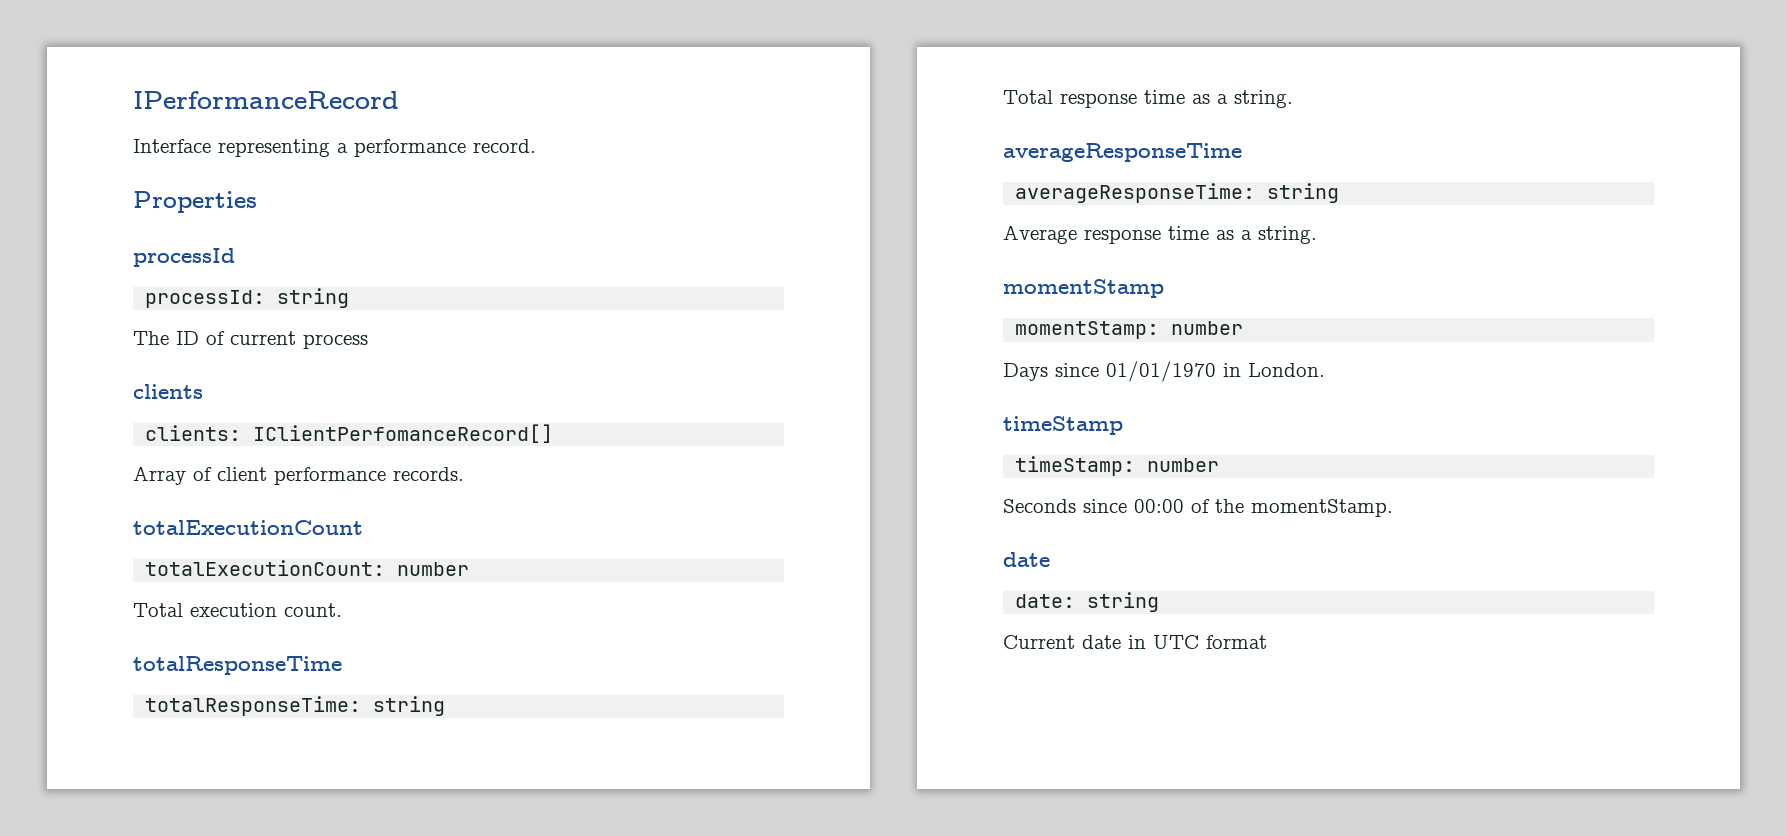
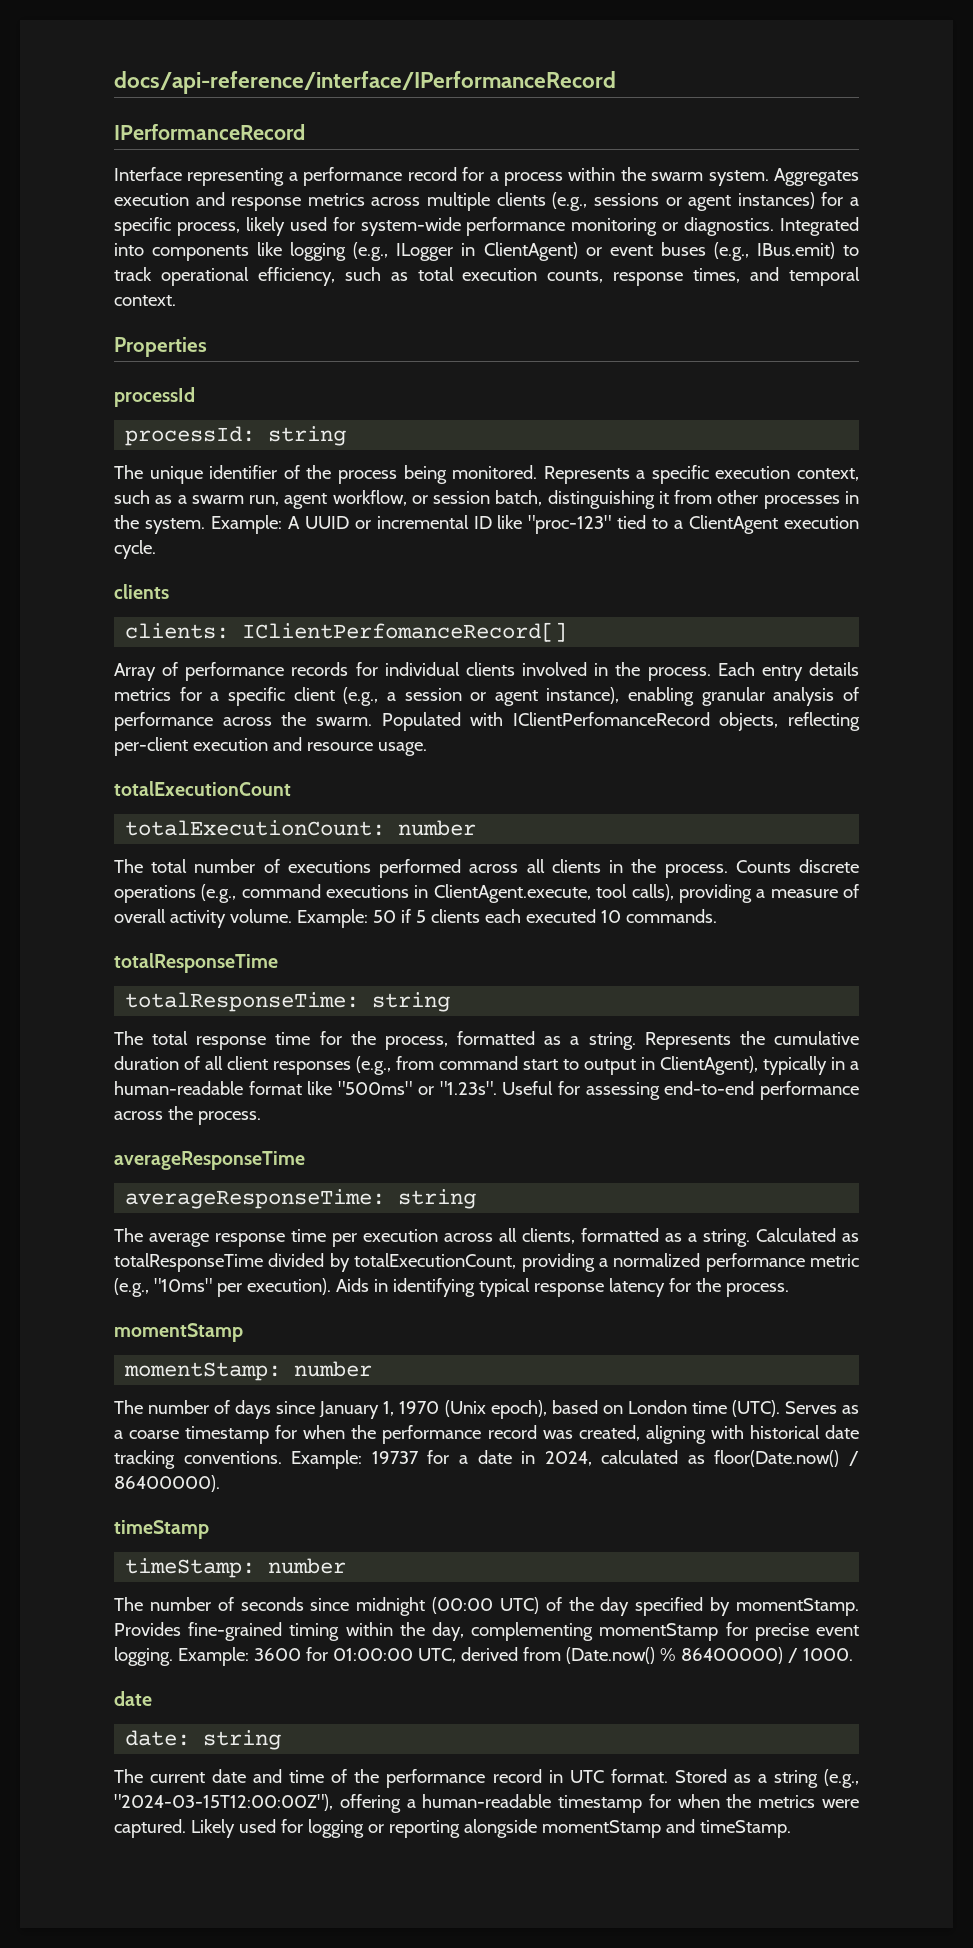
(133, 100) none -> [114,71,616,94] docs/api-reference/interface/IPerformanceRecord //
[473,139,536,153] record. -> [407,167,859,186] [114,192,859,211] [114,217,859,236] [114,242,860,261] [114,267,860,286] [114,295,176,306] record for a process within the swarm system. Aggregates execution and response metrics across multiple clients (e.g., sessions or agent instances) for a specific process, likely used for system-wide performance monitoring or diagnostics. Integrated into components like logging (e.g., ILogger in ClientAgent) or event buses (e.g., IBus.emit) to track operational efficiency, such as total execution counts, response times, and temporal context.
[176,331,368,349] ID of current process -> [149,465,859,484] [114,490,859,509] [114,515,859,534] [114,540,156,559] unique identifier of the process being monitored. Represents a specific execution context, such as a swarm run, agent workflow, or session batch, distinguishing it from other processes in the system. Example: A UUID or incremental ID like "proc-123" tied to a ClientAgent execution cycle.
[217,467,464,485] [133,520,363,535] [145,560,470,576] [133,603,342,617] [133,656,342,675] [145,696,446,716] [1003,90,1293,108] [1003,143,1242,162] [1015,183,1340,203] [1003,225,1317,244] [1003,279,1164,298] [1015,321,1244,339] [1003,361,1325,382] [1003,416,1123,435] [1015,456,1220,476] [1003,499,1393,517] [1003,552,1050,567] [1015,592,1160,612] [1003,635,1267,649] client performance records. // totalExecutionCount // totalExecutionCount: number // Total execution count. // totalResponseTime // totalResponseTime: string // Total response time as a string. // averageResponseTime // averageResponseTime: string // Average response time as a string. // momentStamp // momentStamp: number // Days since 01/01/1970 in London. // timeStamp // timeStamp: number // Seconds since 00:00 of the momentStamp. // date // date: string // Current date in UTC format -> [185,662,859,681] [114,687,859,706] [114,712,860,731] [114,737,427,756] [114,781,291,796] [125,820,477,836] [114,859,859,878] [114,884,860,903] [114,909,717,928] [114,953,278,973] [125,992,451,1012] [114,1031,859,1050] [114,1056,859,1075] [114,1081,859,1100] [114,1106,261,1125] [114,1151,305,1170] [125,1189,477,1209] [114,1228,859,1247] [114,1253,859,1272] [114,1278,789,1297] [114,1323,243,1342] [124,1361,373,1381] [114,1400,859,1419] [114,1425,860,1444] [114,1450,859,1469] [114,1475,220,1492] [114,1520,209,1539] [125,1558,347,1578] [114,1597,859,1616] [114,1622,859,1641] [114,1647,853,1666] [114,1691,152,1706] [125,1730,282,1750] [114,1769,859,1788] [114,1794,860,1813] [114,1819,791,1838] performance records for individual clients involved in the process. Each entry details metrics for a specific client (e.g., a session or agent instance), enabling granular analysis of performance across the swarm. Populated with IClientPerfomanceRecord objects, reflecting per-client execution and resource usage. // totalExecutionCount // totalExecutionCount: number // The total number of executions performed across all clients in the process. Counts discrete operations (e.g., command executions in ClientAgent.execute, tool calls), providing a measure of overall activity volume. Example: 50 if 5 clients each executed 10 commands. // totalResponseTime // totalResponseTime: string // The total response time for the process, formatted as a string. Represents the cumulative duration of all client responses (e.g., from command start to output in ClientAgent), typically in a human-readable format like "500ms" or "1.23s". Useful for assessing end-to-end performance across the process. // averageResponseTime // averageResponseTime: string // The average response time per execution across all clients, formatted as a string. Calculated as totalResponseTime divided by totalExecutionCount, providing a normalized performance metric (e.g., "10ms" per execution). Aids in identifying typical response latency for the process. // momentStamp // momentStamp: number // The number of days since January 1, 1970 (Unix epoch), based on London time (UTC). Serves as a coarse timestamp for when the performance record was created, aligning with historical date tracking conventions. Example: 19737 for a date in 2024, calculated as floor(Date.now() / 86400000). // timeStamp // timeStamp: number // The number of seconds since midnight (00:00 UTC) of the day specified by momentStamp. Provides fine-grained timing within the day, complementing momentStamp for precise event logging. Example: 3600 for 01:00:00 UTC, derived from (Date.now() % 86400000) / 1000. // date // date: string // The current date and time of the performance record in UTC format. Stored as a string (e.g., "2024-03-15T12:00:00Z"), offering a human-readable timestamp for when the metrics were captured. Likely used for logging or reporting alongside momentStamp and timeStamp.

